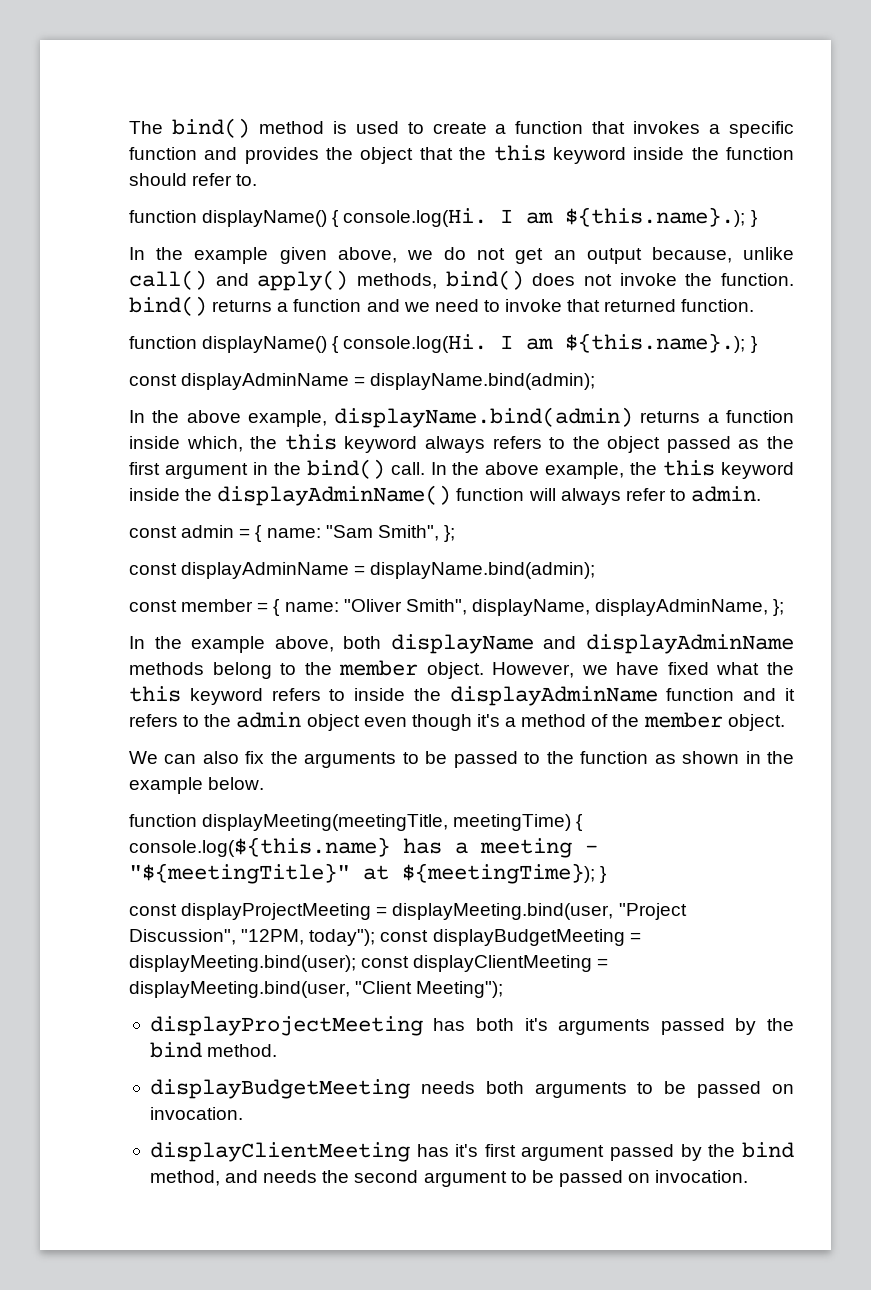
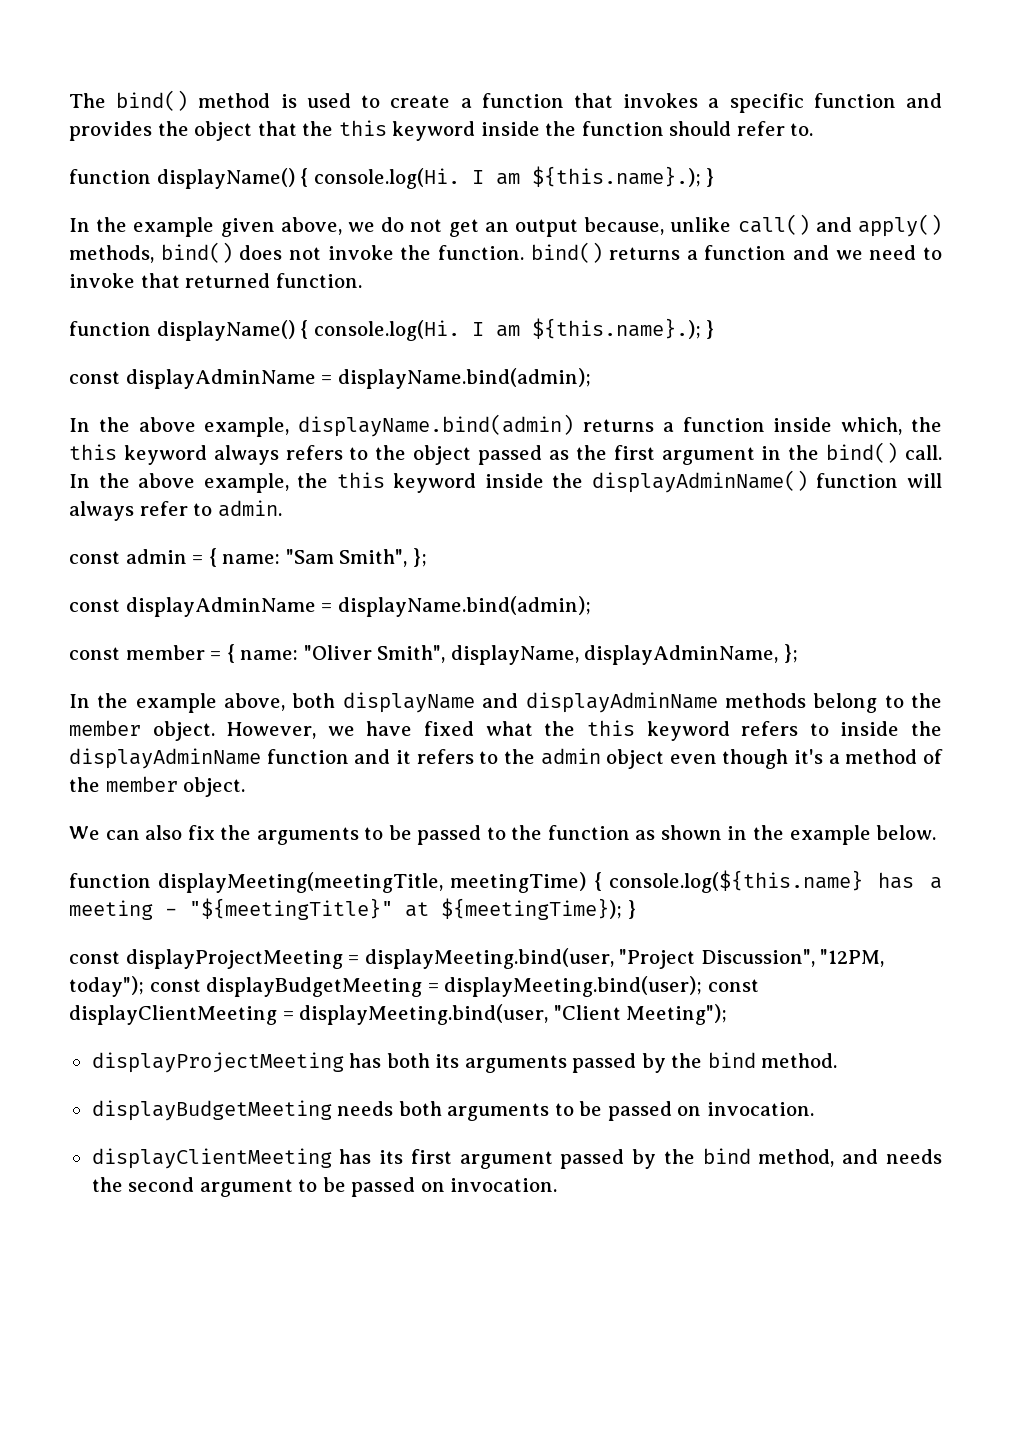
[524,1018,548,1031] it's -> [435,1054,460,1068] its
[455,1144,479,1157] it's -> [379,1150,404,1164] its

